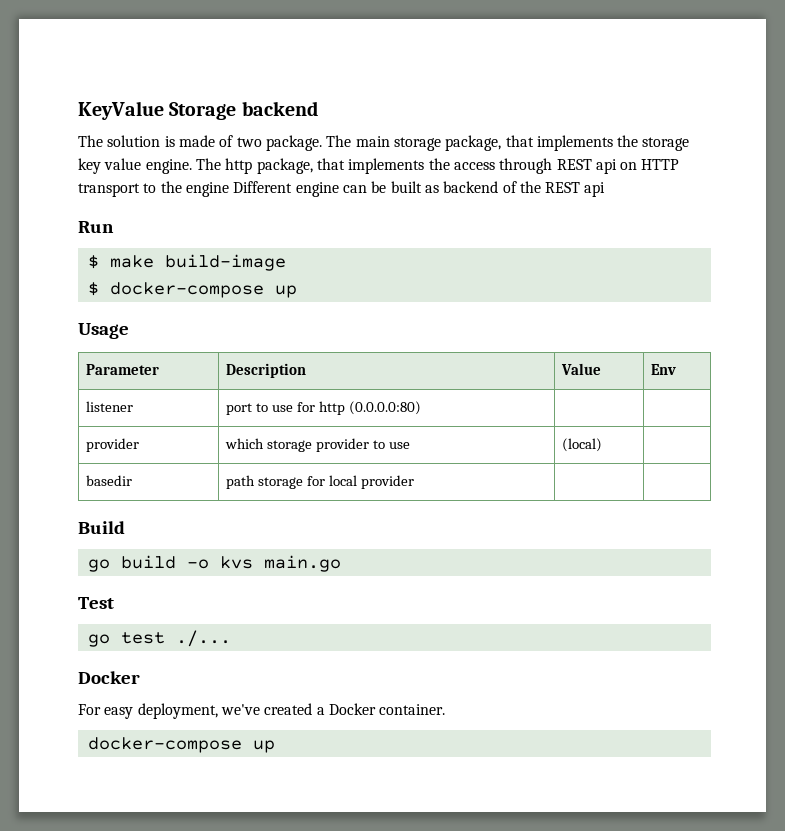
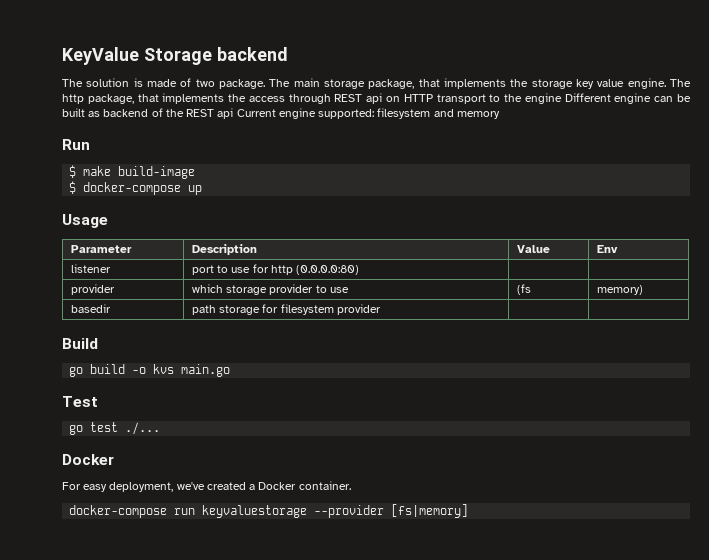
(606, 189) none -> [236,108,500,119] Current engine supported: filesystem and memory
[562,438,603,452] (local) | -> [516,284,531,295] [596,285,643,295] (fs | memory)
[329,475,358,486] local -> [280,304,334,315] filesystem
[252,740,275,753] up -> [174,504,469,518] run keyvaluestorage --provider [fs|memory]

